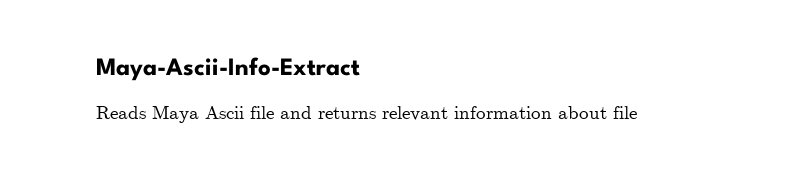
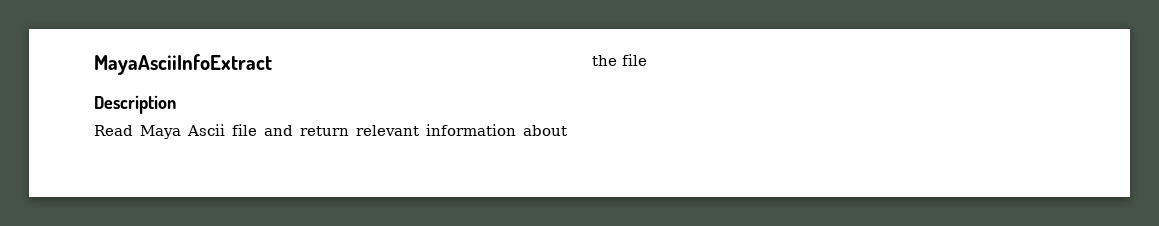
[96,57,360,81] [96,106,146,119] Maya-Ascii-Info-Extract // Reads -> [94,54,272,75] [94,95,176,114] [94,125,133,136] MayaAsciiInfoExtract // Description // Read
[318,107,376,119] returns -> [300,126,349,136] return
(607, 112) none -> [592,55,617,66] the

